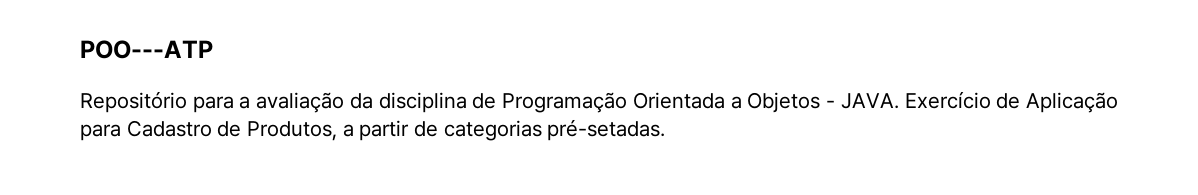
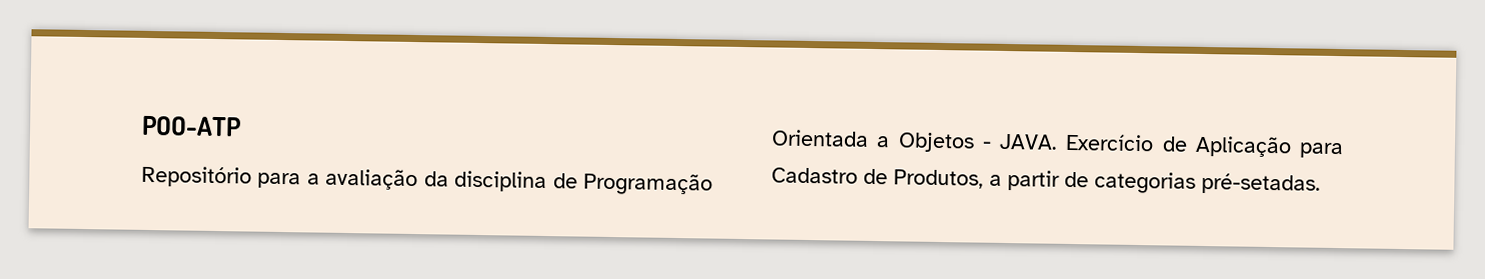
[80,40,213,59] POO---ATP -> [142,115,241,137] POO-ATP

